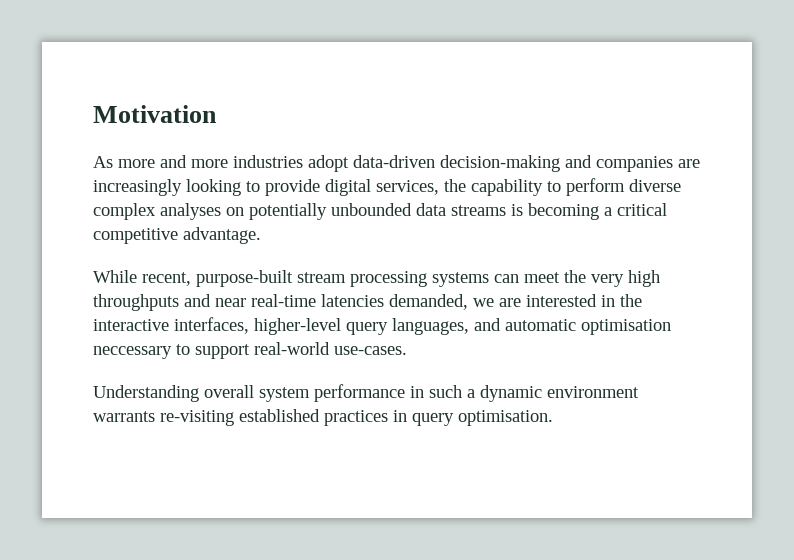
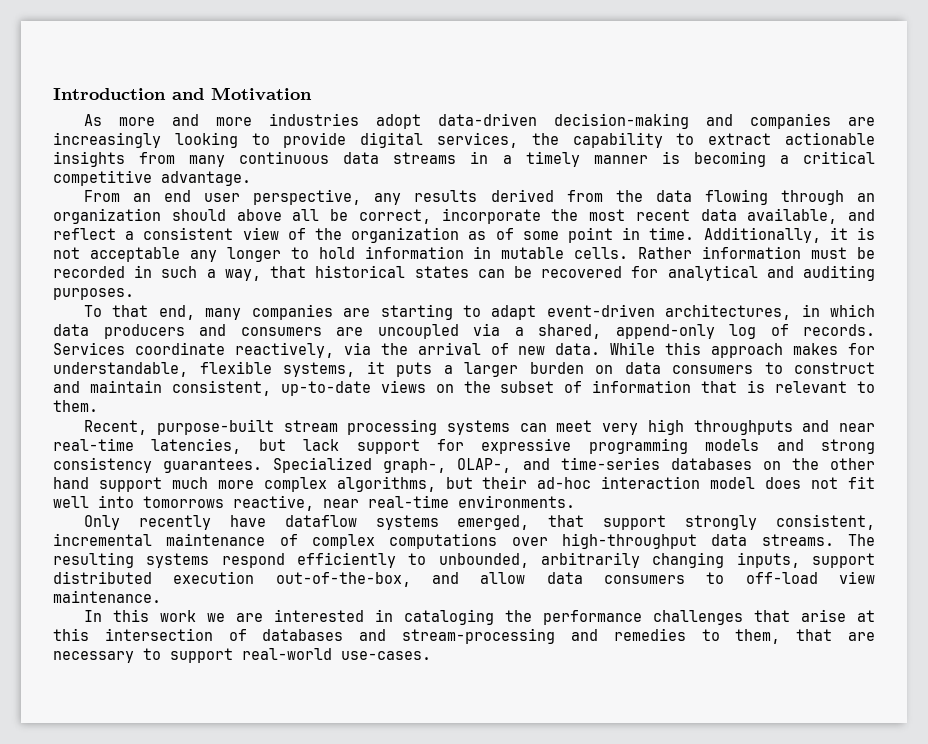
(93, 114) none -> [53,88,204,100] Introduction and
[566,178,681,196] [93,203,506,220] perform diverse complex analyses on potentially unbounded data streams -> [708,132,875,145] [53,151,648,167] extract actionable insights from many continuous data streams in a timely manner
[93,270,191,286] While recent, -> [84,189,875,205] [53,208,875,224] [53,227,876,243] [53,246,875,262] [53,265,875,281] [53,288,134,300] [84,304,876,320] [53,323,875,339] [53,342,875,358] [53,361,875,377] [53,380,875,396] [53,400,98,412] [84,420,148,435] From an end user perspective, any results derived from the data flowing through an organization should above all be correct, incorporate the most recent data available, and reflect a consistent view of the organization as of some point in time. Additionally, it is not acceptable any longer to hold information in mutable cells. Rather information must be recorded in such a way, that historical states can be recovered for analytical and auditing purposes. // To that end, many companies are starting to adapt event-driven architectures, in which data producers and consumers are uncoupled via a shared, append-only log of records. Services coordinate reactively, via the arrival of new data. While this approach makes for understandable, flexible systems, it puts a larger burden on data consumers to construct and maintain consistent, up-to-date views on the subset of information that is relevant to them. // Recent,
[564,270,586,283] the -> (593, 426) none
[321,294,642,310] [93,317,671,335] [93,342,407,359] [93,384,639,402] [93,409,553,426] latencies demanded, we are interested in the interactive interfaces, higher-level query languages, and automatic optimisation neccessary to support real-world use-cases. // Understanding overall system performance in such a dynamic environment warrants re-visiting established practices in query optimisation. -> [151,438,875,454] [53,457,876,473] [53,476,875,492] [53,495,575,511] [84,514,875,530] [53,533,876,549] [53,552,876,568] [53,571,876,587] [53,590,161,603] [84,609,875,625] [53,628,876,644] [53,648,431,663] latencies, but lack support for expressive programming models and strong consistency guarantees. Specialized graph-, OLAP-, and time-series databases on the other hand support much more complex algorithms, but their ad-hoc interaction model does not fit well into tomorrows reactive, near real-time environments. // Only recently have dataflow systems emerged, that support strongly consistent, incremental maintenance of complex computations over high-throughput data streams. The resulting systems respond efficiently to unbounded, arbitrarily changing inputs, support distributed execution out-of-the-box, and allow data consumers to off-load view maintenance. // In this work we are interested in cataloging the performance challenges that arise at this intersection of databases and stream-processing and remedies to them, that are necessary to support real-world use-cases.

